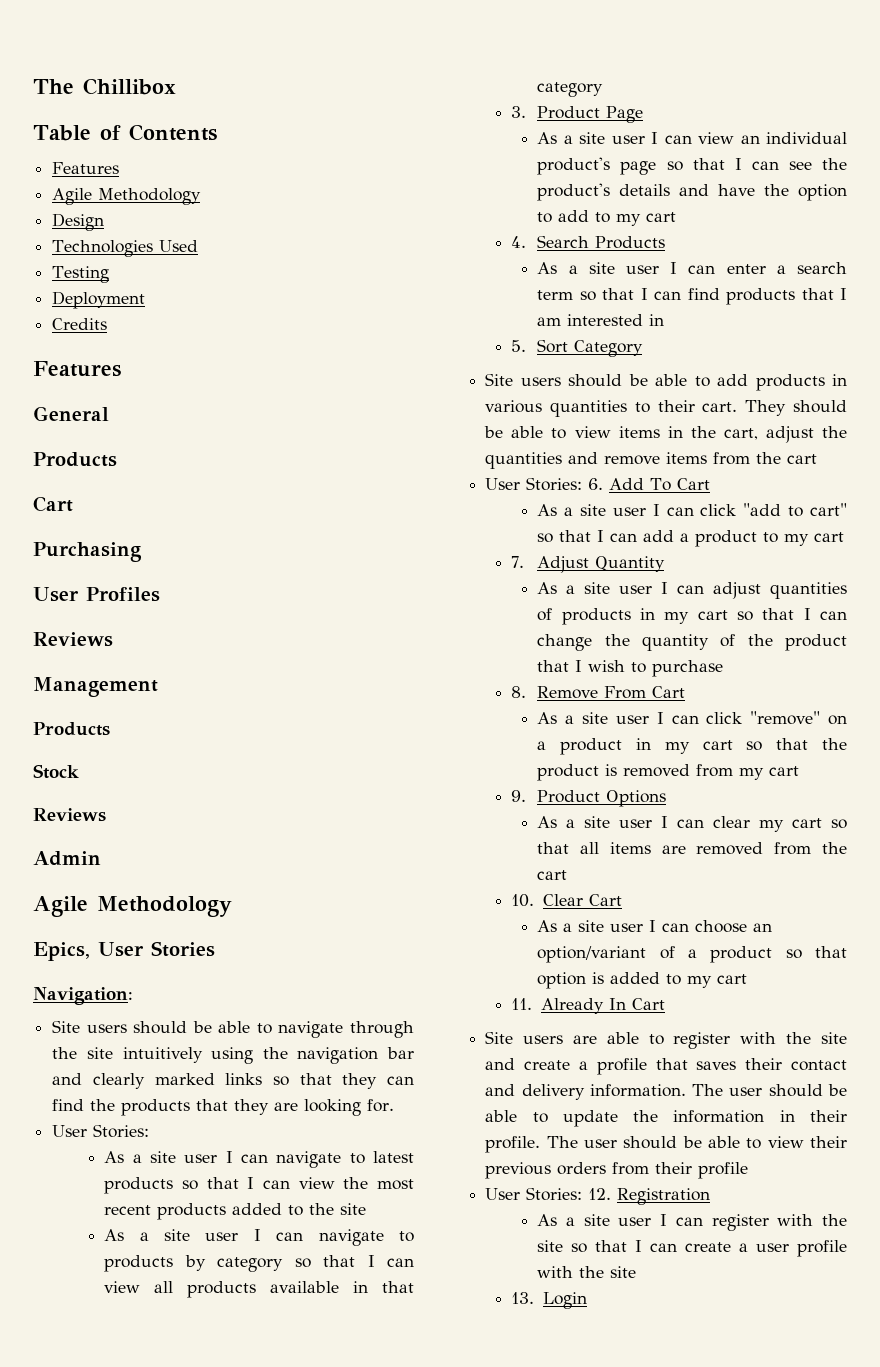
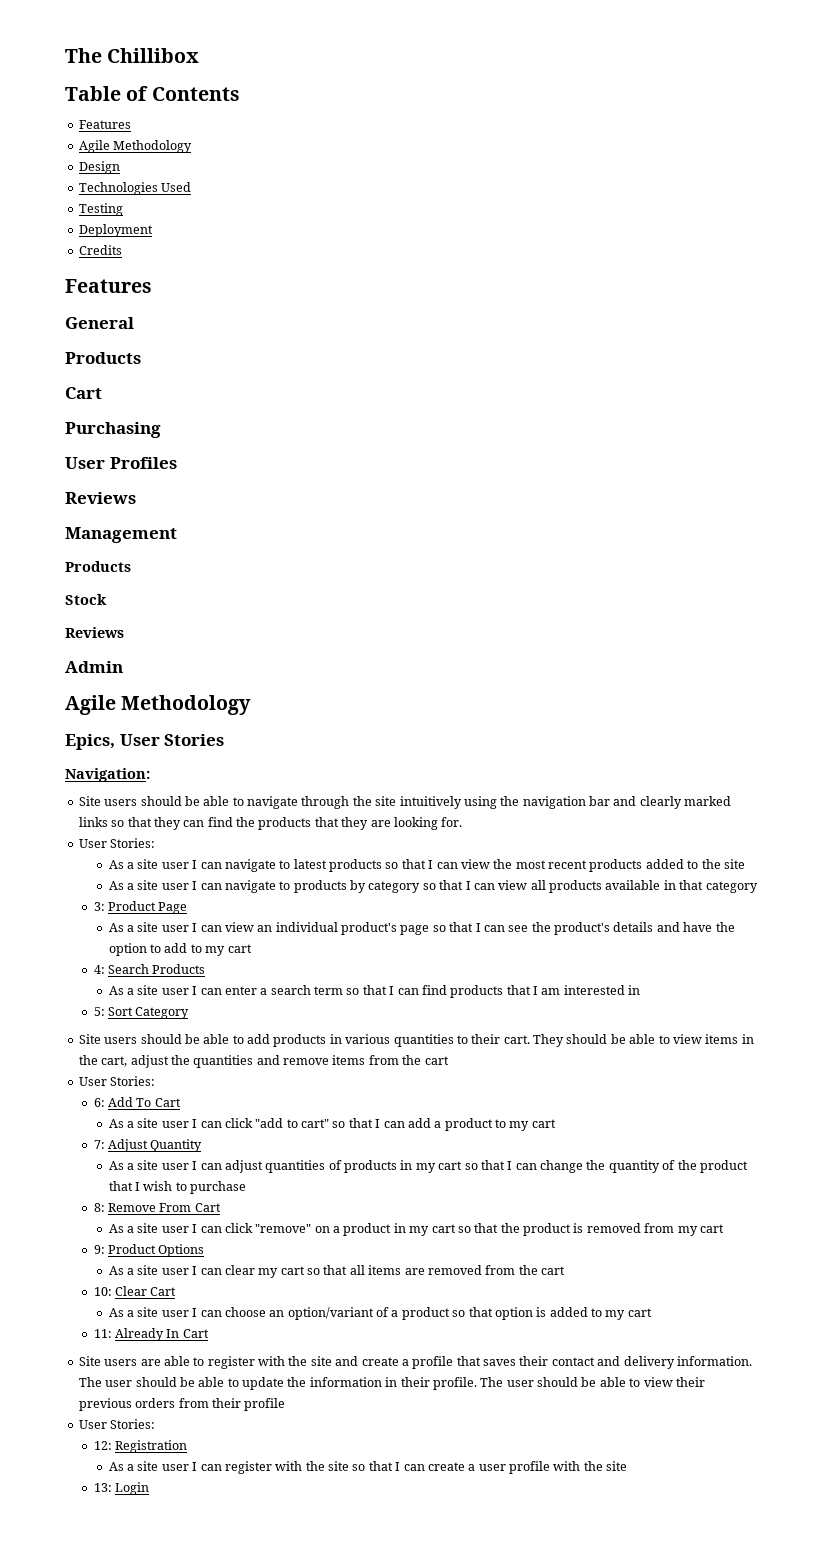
[511,106,527,118] 3. -> [93,902,105,911] 3:
[511,236,527,248] 4. -> [93,965,105,974] 4:
[511,340,527,352] 5. -> [93,1007,105,1016] 5:
[588,478,604,490] 6. -> [93,1098,105,1107] // 6:
[511,556,525,568] 7. -> [93,1140,105,1149] 7:
[511,686,527,698] 8. -> [93,1203,105,1212] 8:
[511,790,527,802] 9. -> [93,1245,105,1254] 9:
[511,894,535,907] 10. -> [93,1287,112,1296] 10:
[511,998,533,1010] 11. -> [93,1329,112,1338] 11:
[588,1188,612,1200] 12. -> [93,1441,112,1450] // 12:
[511,1292,535,1304] 13. -> [93,1483,112,1492] 13:

